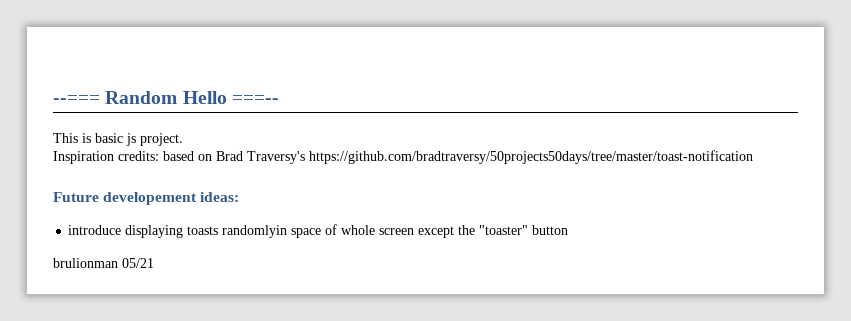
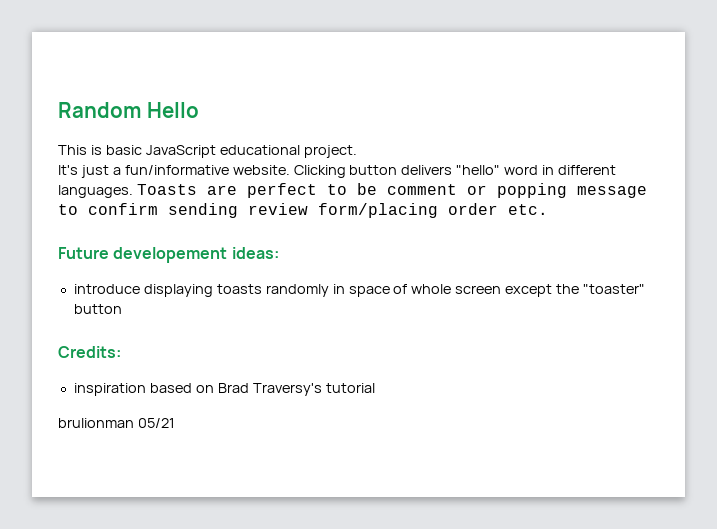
[53,95,100,104] --=== -> (58, 110) none
[231,95,279,104] ===-- -> (199, 110) none
[126,133,136,146] js -> [145,145,300,158] JavaScript educational
[53,150,753,164] Inspiration credits: based on Brad Traversy's https://github.com/bradtraversy/50projects50days/tree/master/toast-notification -> [58,165,617,178] [58,183,647,198] [58,203,548,218] It's just a fun/informative website. Clicking button delivers "hello" word in different languages. Toasts are perfect to be comment or popping message to confirm sending review form/placing order etc.
[222,225,288,238] randomlyin -> [265,284,345,297] randomly in
(569, 230) none -> [58,346,121,358] [73,383,375,396] // Credits: // inspiration based on Brad Traversy's tutorial

